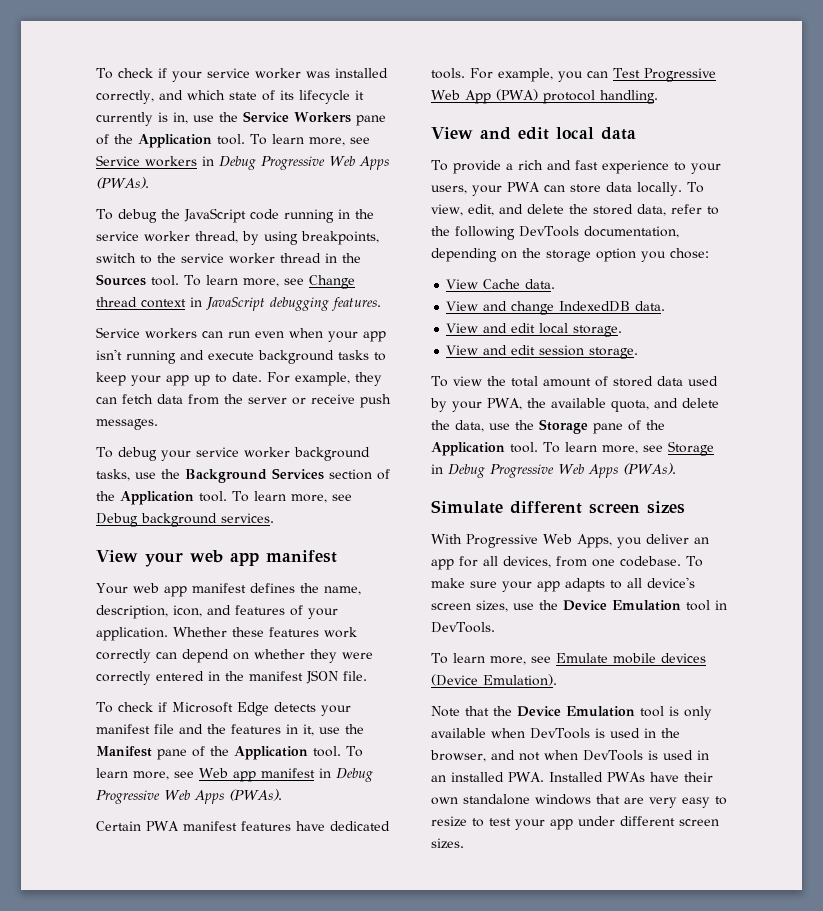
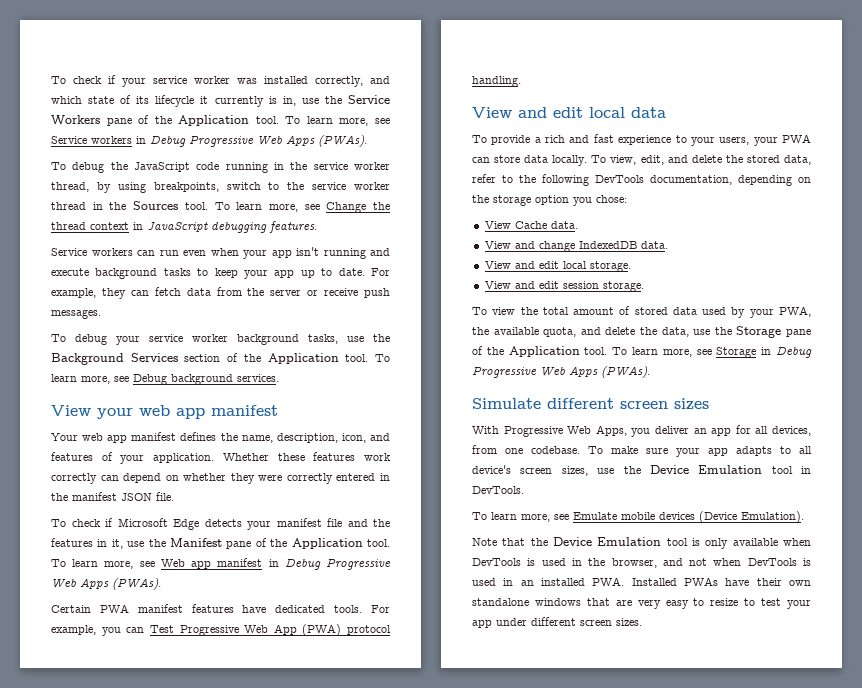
(355, 282) none -> [372,202,390,210] the

